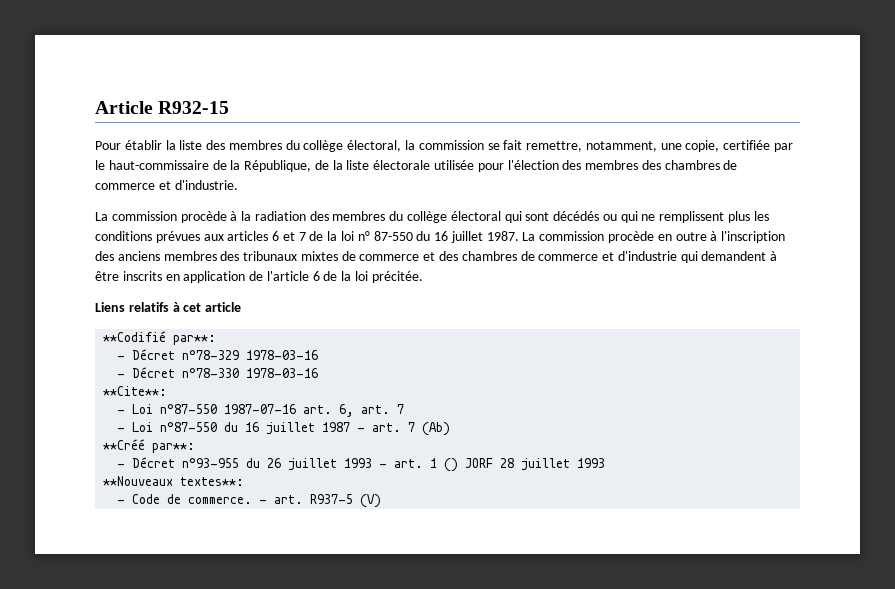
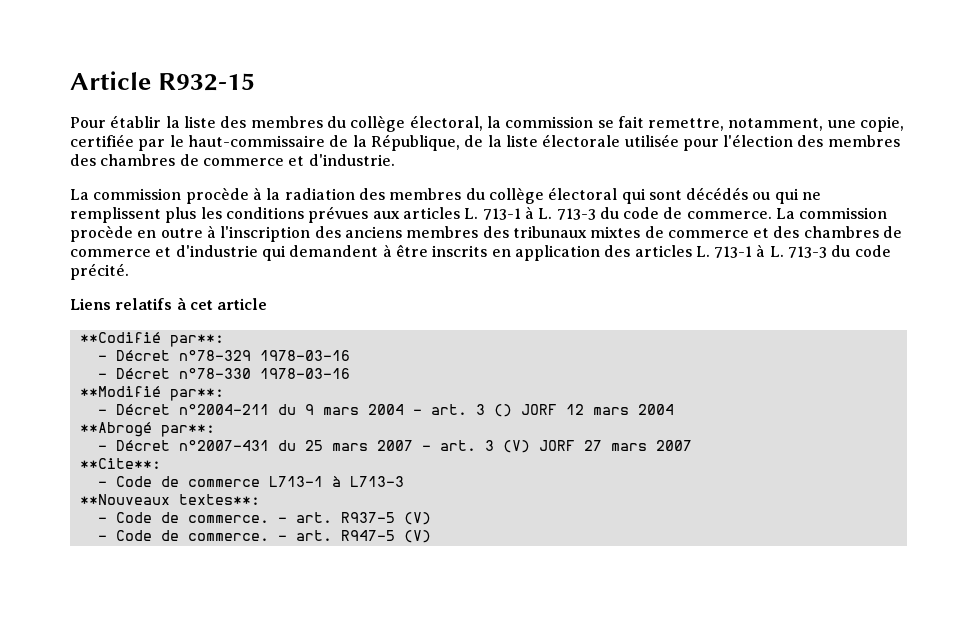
[272,231,519,243] 6 et 7 de la loi n° 87-550 du 16 juillet 1987. -> [464,206,772,220] L. 713-1 à L. 713-3 du code de commerce.
[249,271,423,283] de l'article 6 de la loi précitée. -> [604,244,891,258] [70,263,129,280] des articles L. 713-1 à L. 713-3 du code précité.
[103,386,168,396] [117,404,405,417] [117,422,451,436] [103,439,196,453] [117,457,438,471] **Cite**: // - Loi n°87-550 1987-07-16 art. 6, art. 7 // - Loi n°87-550 du 16 juillet 1987 - art. 7 (Ab) // **Créé par**: // - Décret n°93-955 du 26 juillet 1993 - art. 1 -> [79,386,224,401] [97,404,485,415] **Modifié par**: // - Décret n°2004-211 du 9 mars 2004 - art. 3
[500,458,606,471] 28 juillet 1993 -> [565,404,674,415] [79,422,215,437] [97,440,692,453] [79,458,161,469] [97,476,404,487] 12 mars 2004 // **Abrogé par**: // - Décret n°2007-431 du 25 mars 2007 - art. 3 (V) JORF 27 mars 2007 // **Cite**: // - Code de commerce L713-1 à L713-3
(382, 501) none -> [97,530,431,543] // - Code de commerce. - art. R947-5 (V)

